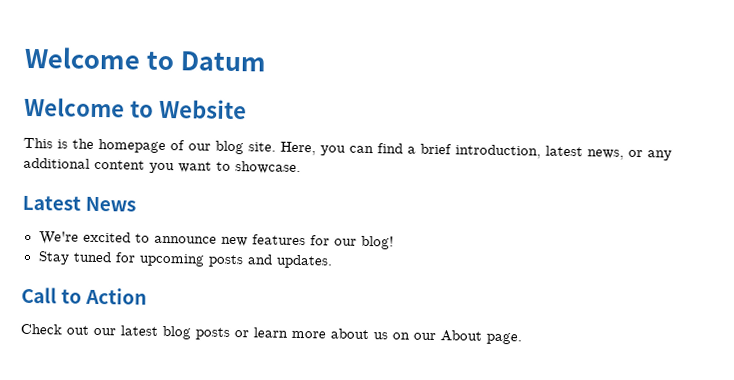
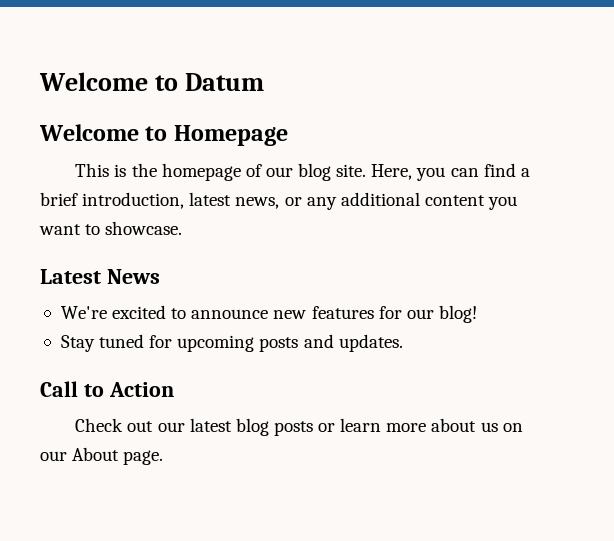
[158,98,247,120] Website -> [173,125,288,146] Homepage

